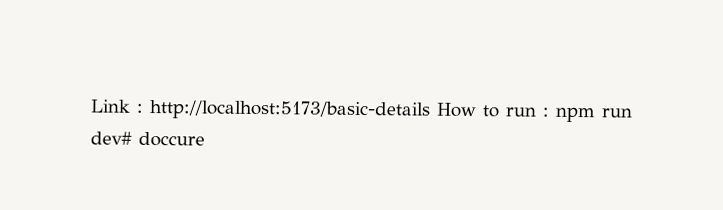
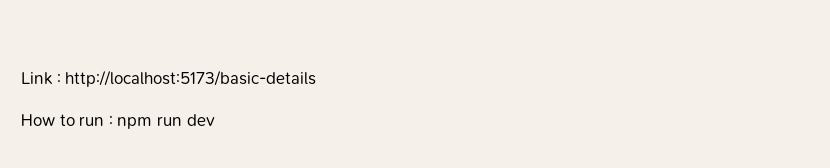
(431, 110) none -> (317, 78) //
[90,131,205,147] dev# doccure -> [186,114,215,126] dev

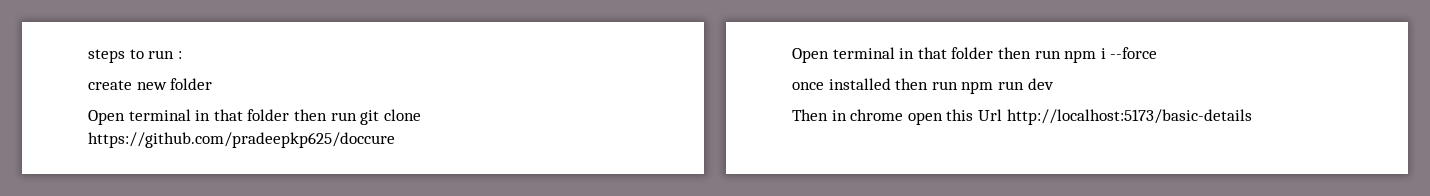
[21,70,317,87] [21,114,55,126] Link : http://localhost:5173/basic-details // How -> [88,49,125,63] steps
[117,114,215,129] npm run dev -> [88,78,213,90] [88,109,421,125] [88,132,395,148] [792,47,1158,63] [792,78,1054,94] [792,109,1252,125] // create new folder // Open terminal in that folder then run git clone https://github.com/pradeepkp625/doccure // Open terminal in that folder then run npm i --force // once installed then run npm run dev // Then in chrome open this Url http://localhost:5173/basic-details

